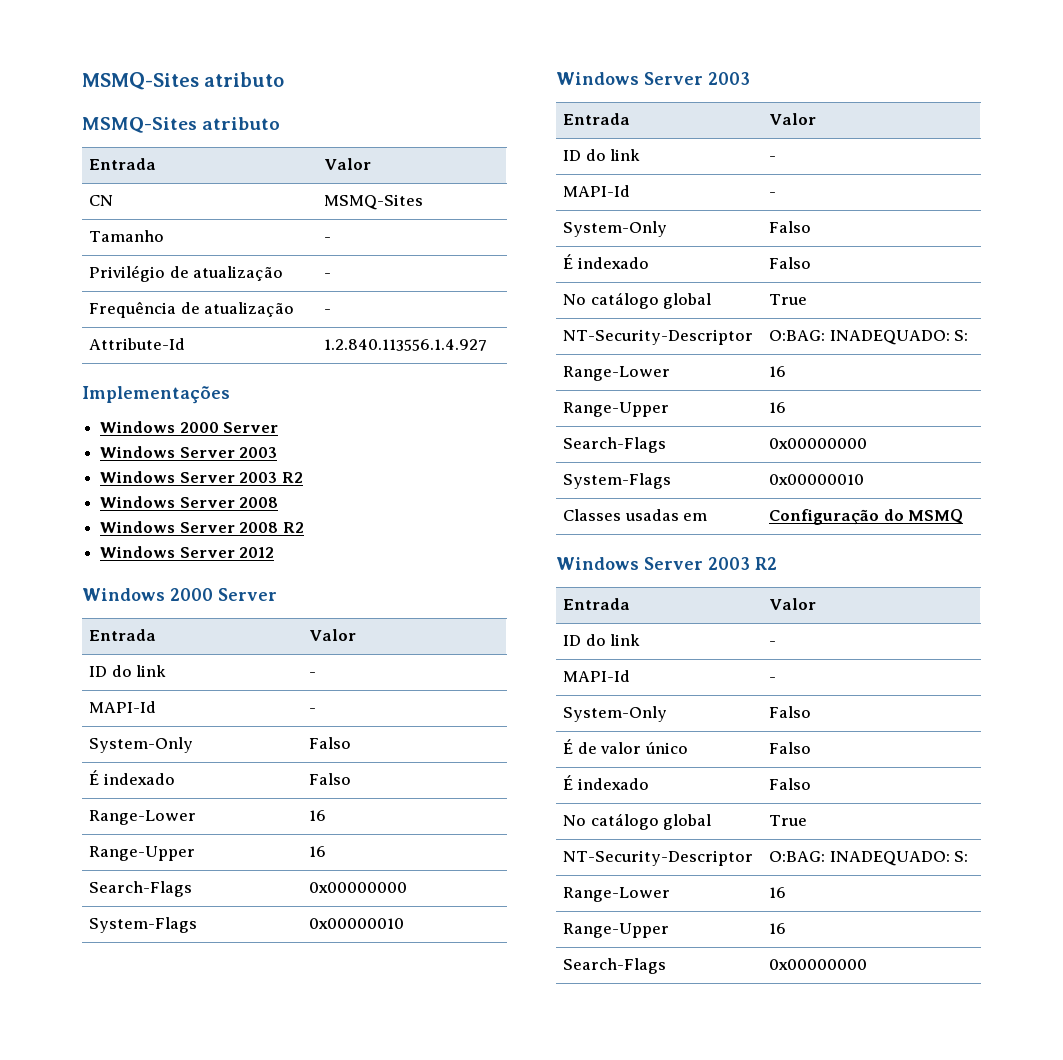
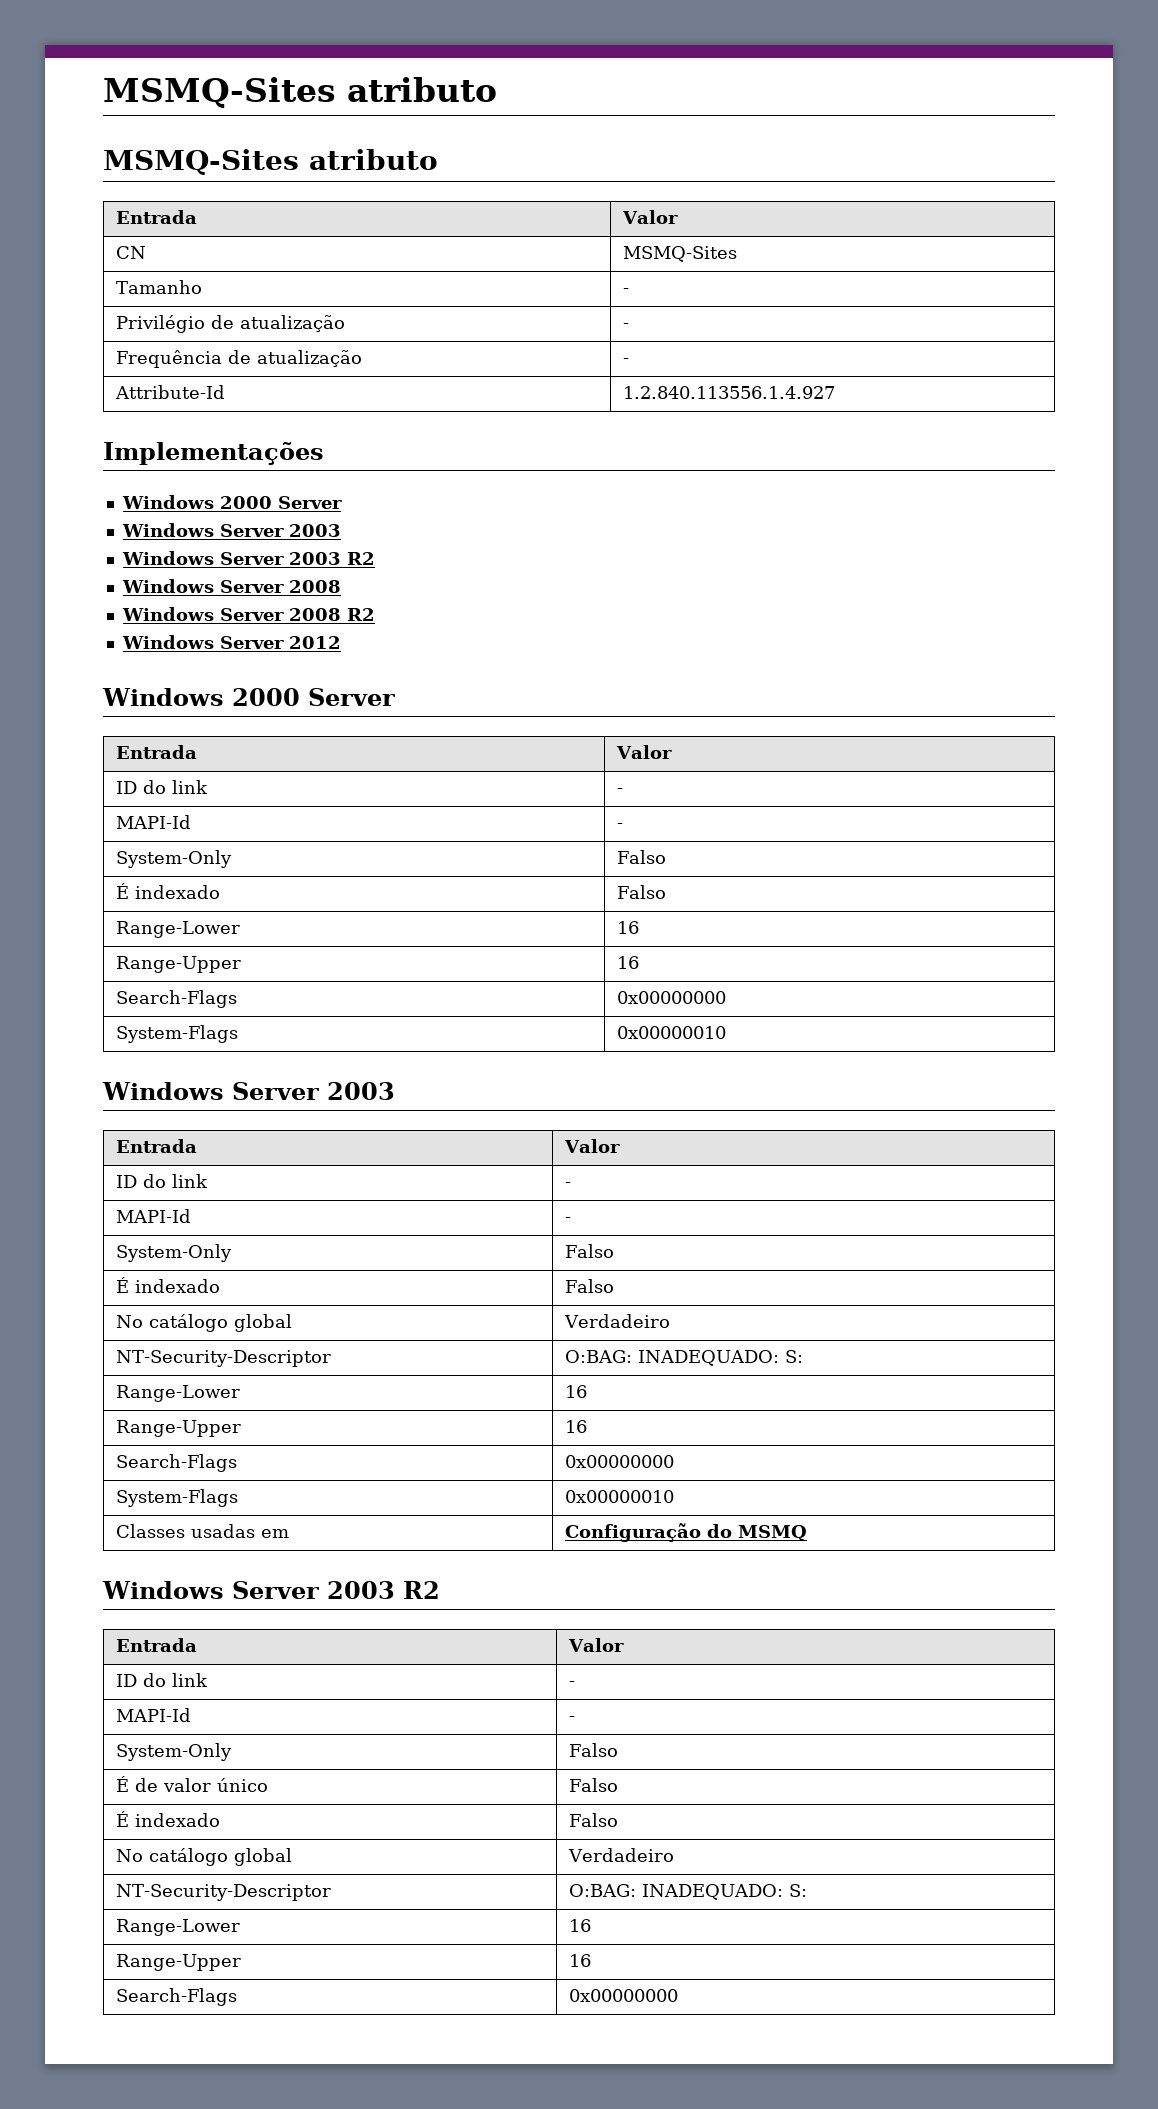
[769,294,808,305] True -> [563,1314,670,1328] Verdadeiro
[769,815,808,826] True -> [567,1848,674,1862] Verdadeiro

